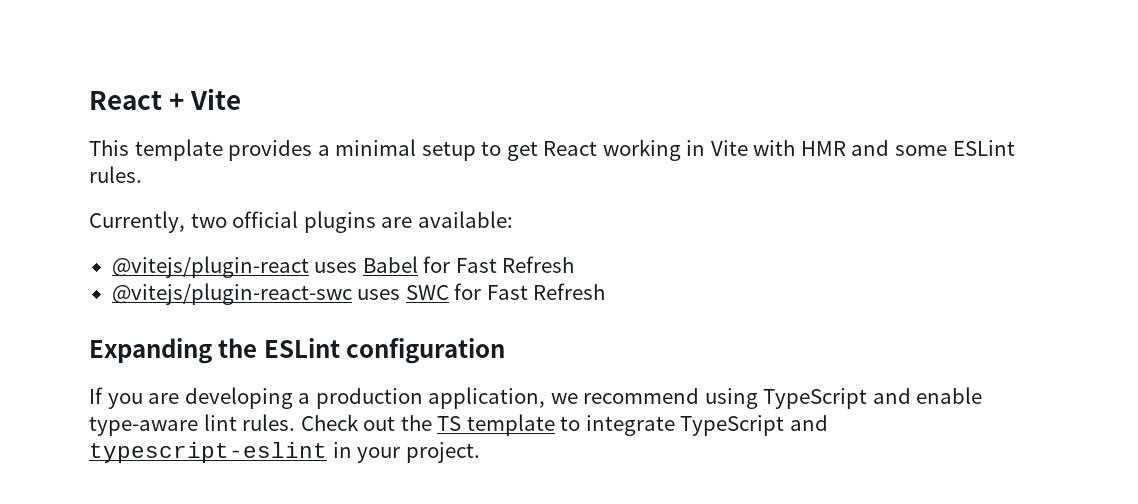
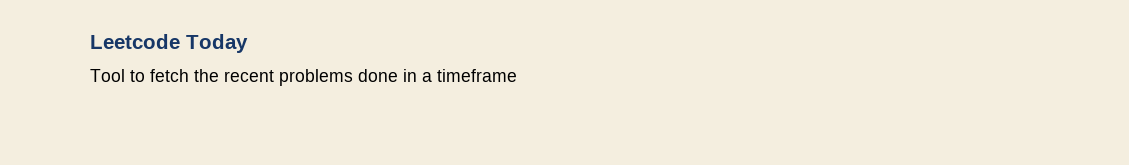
[89,88,242,110] [89,139,1015,161] [89,166,142,183] [89,211,513,233] [111,256,575,278] [111,283,606,305] [89,338,506,364] [89,387,983,409] [89,414,828,436] [89,442,480,463] React + Vite // This template provides a minimal setup to get React working in Vite with HMR and some ESLint rules. // Currently, two official plugins are available: // @vitejs/plugin-react uses Babel for Fast Refresh // @vitejs/plugin-react-swc uses SWC for Fast Refresh // Expanding the ESLint configuration // If you are developing a production application, we recommend using TypeScript and enable type-aware lint rules. Check out the TS template to integrate TypeScript and typescript-eslint in your project. -> [90,34,248,53] [90,69,517,86] Leetcode Today // Tool to fetch the recent problems done in a timeframe

